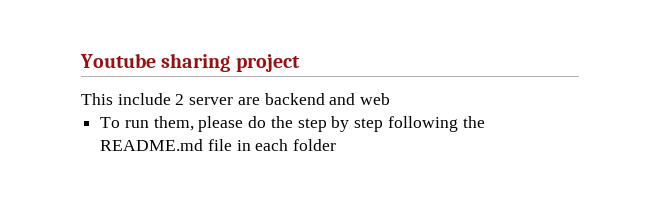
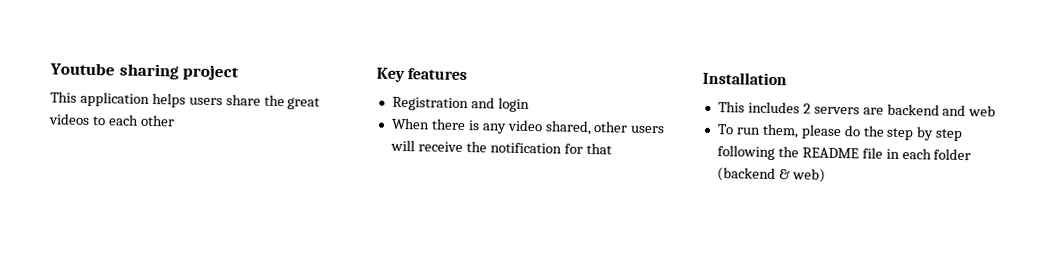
[117,93,234,105] include 2 server -> [79,91,321,110] [48,113,175,127] [376,67,468,83] [391,96,530,113] [390,117,666,136] [389,139,612,155] [702,71,787,86] [717,101,860,115] application helps users share the great videos to each other // Key features // Registration and login // When there is any video shared, other users will receive the notification for that // Installation // This includes 2 servers
[100,139,204,151] README.md -> [801,147,859,159] README
(337, 145) none -> [716,167,826,183] (backend & web)

